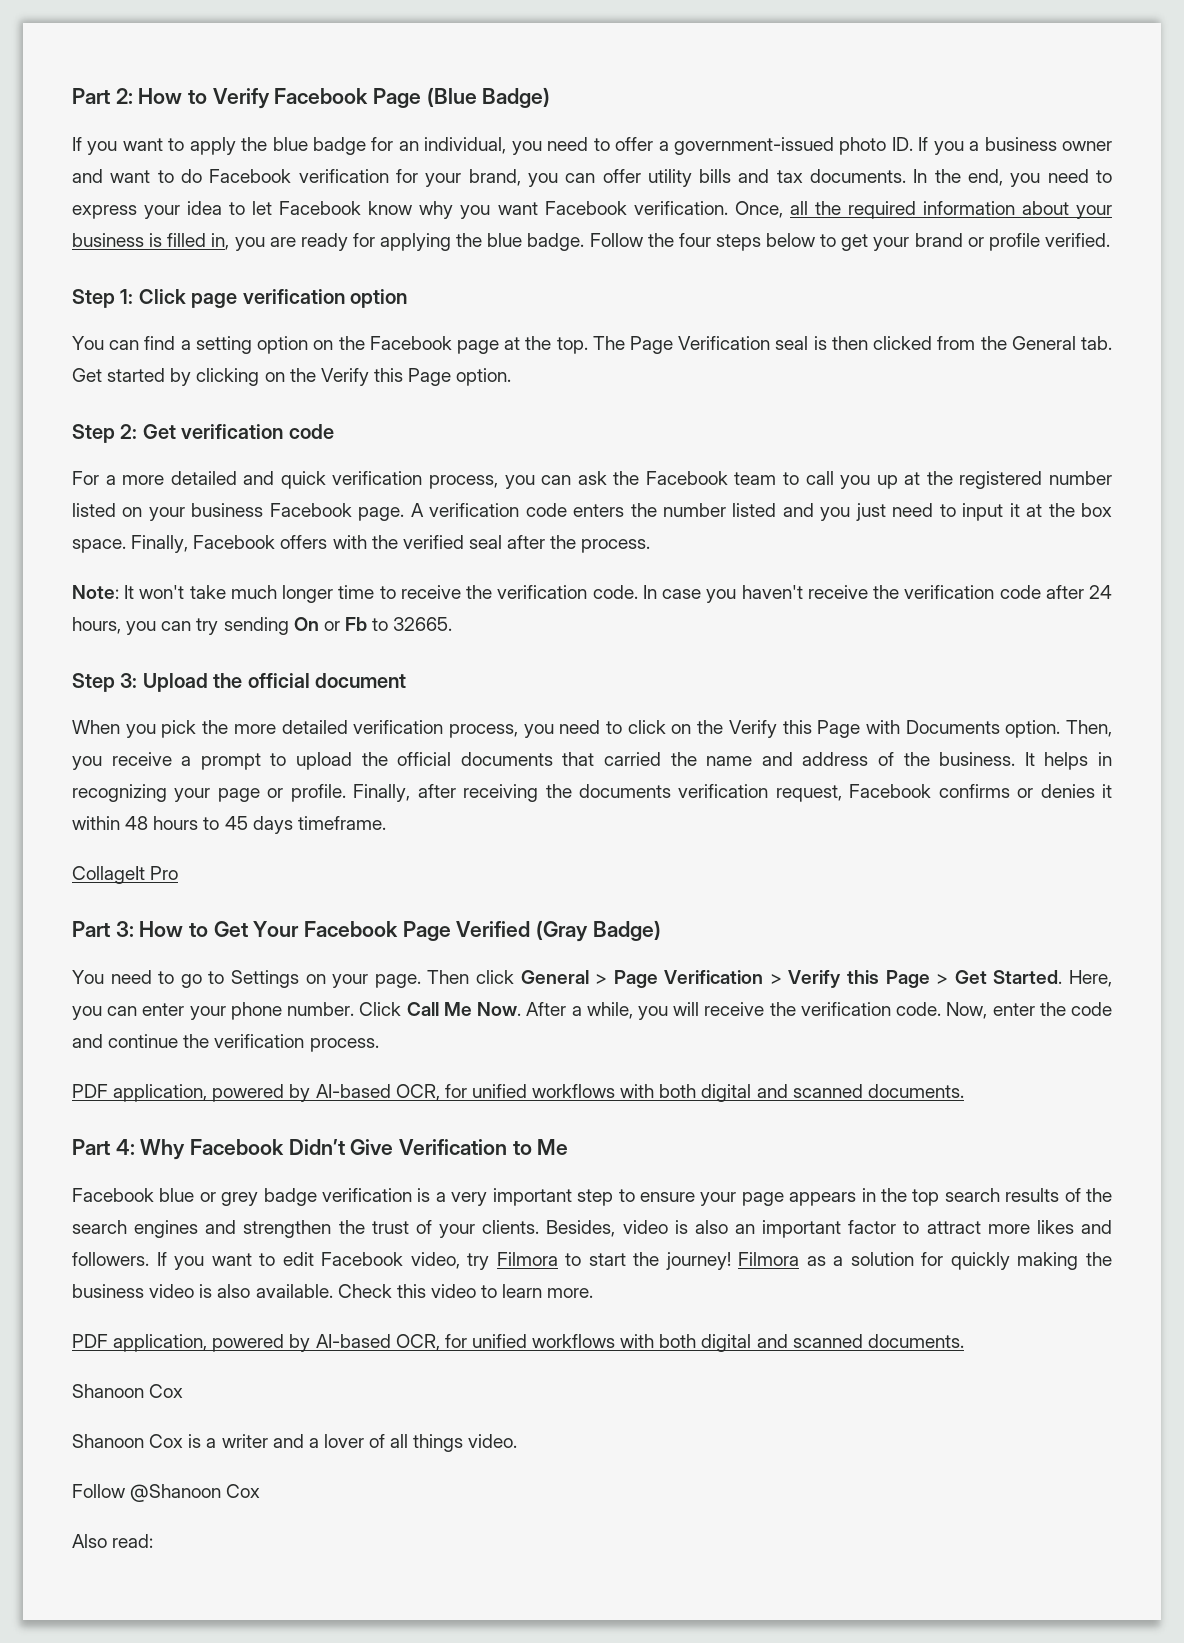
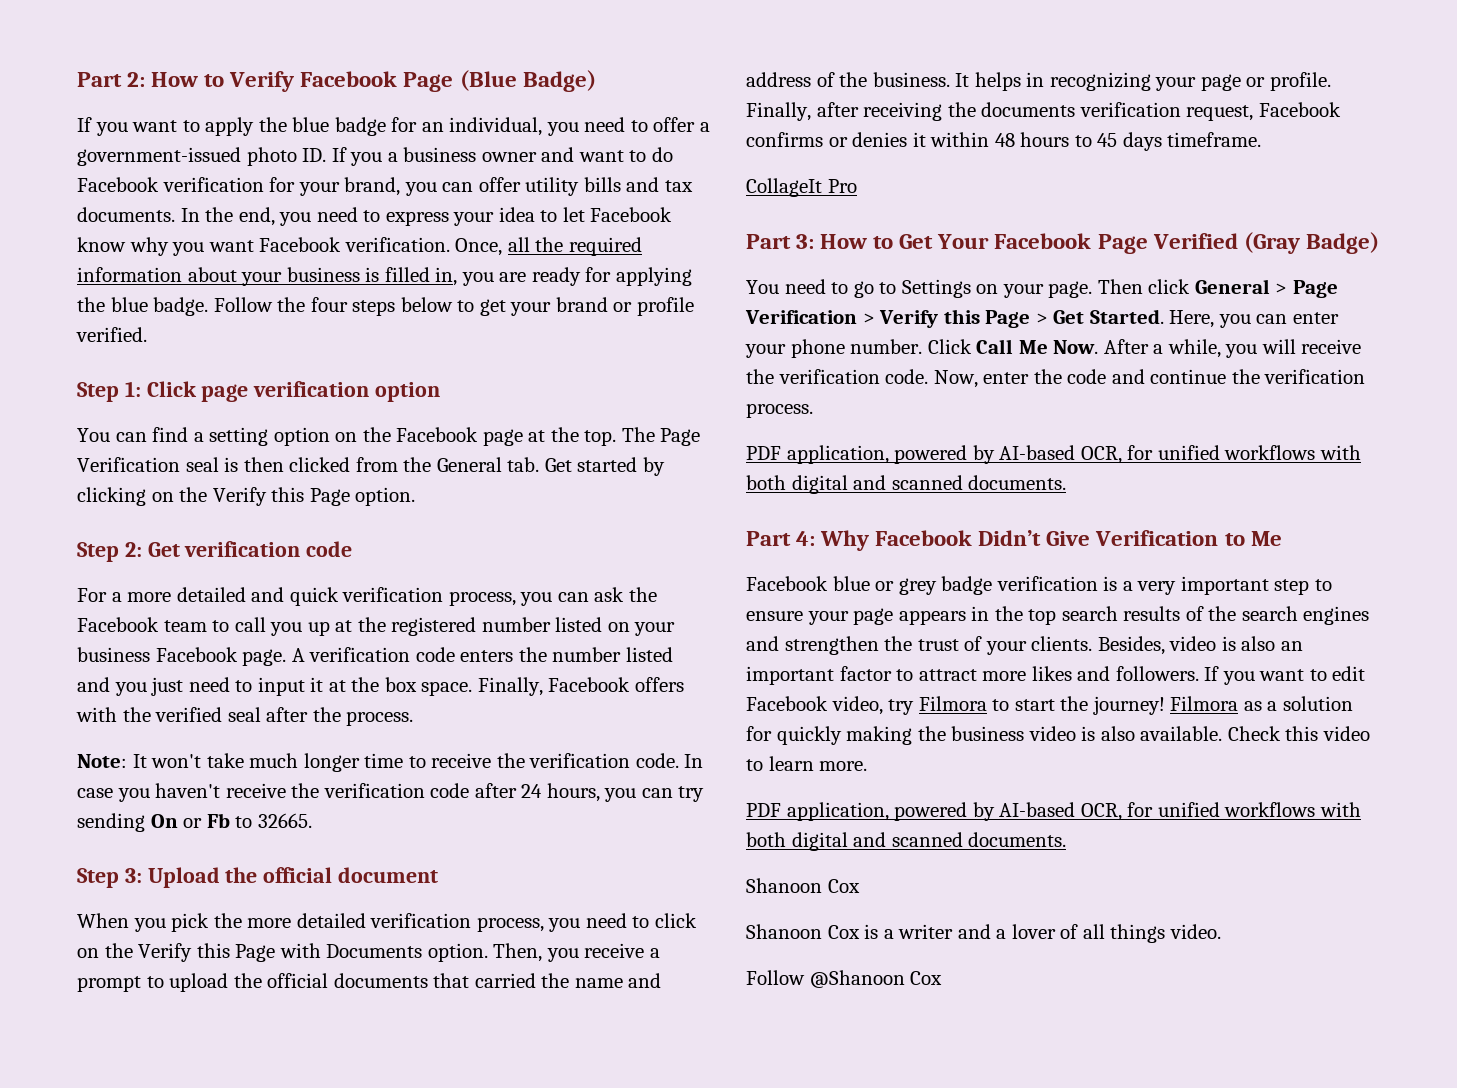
[72,1534,154,1548] // Also read: -> (943, 978) none

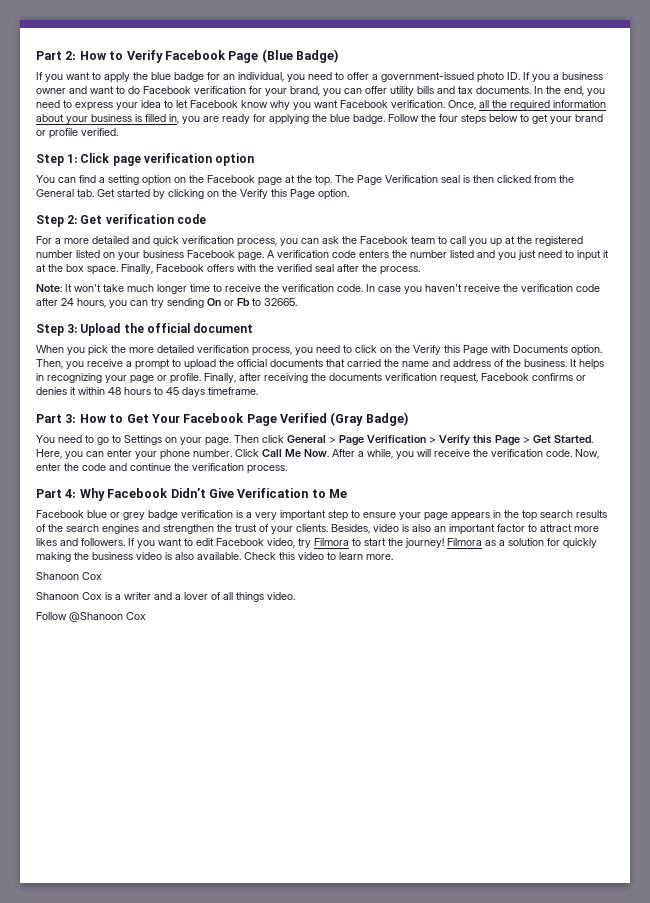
[746,178,857,197] // CollageIt Pro -> (258, 391) none
[746,445,1361,464] [746,475,1067,494] // PDF application, powered by AI-based OCR, for unified workflows with both digital and scanned documents. -> (287, 469) none
[746,802,1361,821] [746,832,1067,851] // PDF application, powered by AI-based OCR, for unified workflows with both digital and scanned documents. -> (393, 557) none

